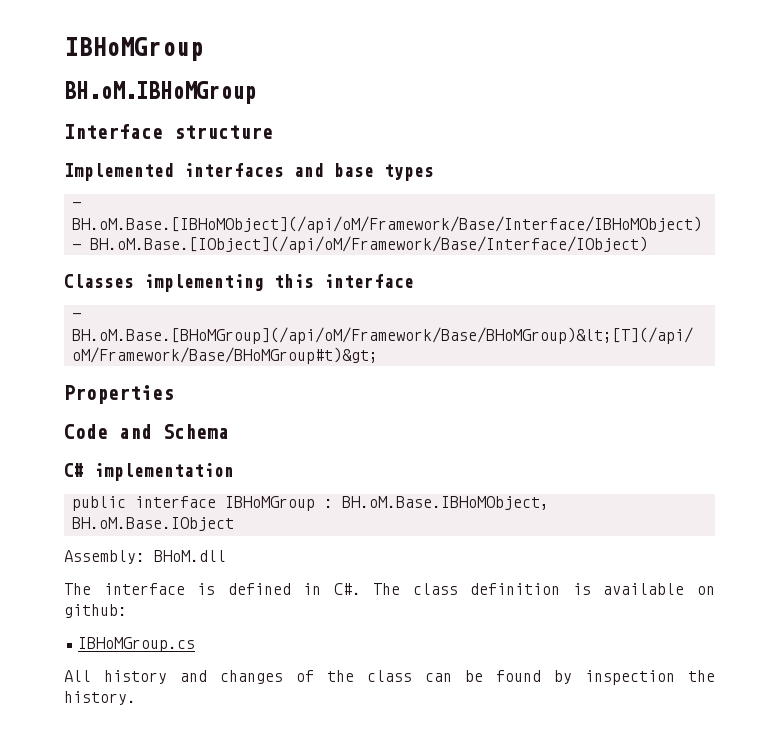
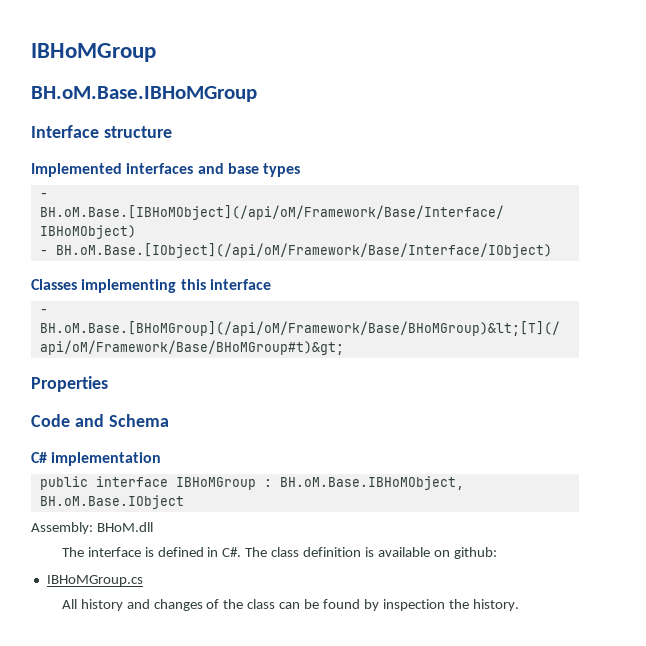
[64,81,256,104] BH.oM.IBHoMGroup -> [31,86,257,102] BH.oM.Base.IBHoMGroup

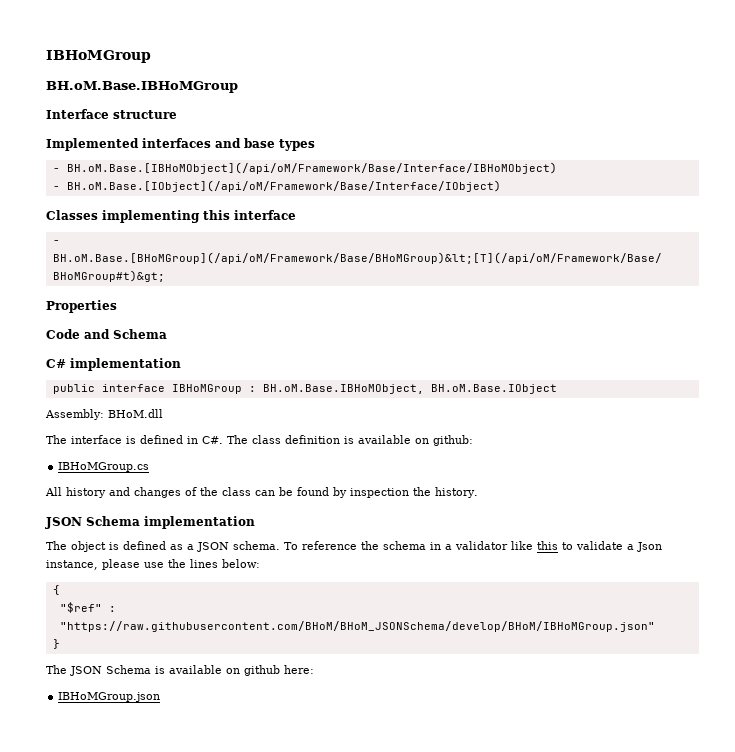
(519, 605) none -> [45,516,255,529] [46,541,662,552] [46,559,260,570] [52,585,60,595] [59,602,116,613] [59,621,655,632] [52,639,60,649] [46,665,314,676] [58,692,161,702] // JSON Schema implementation // The object is defined as a JSON schema. To reference the schema in a validator like this to validate a Json instance, please use the lines below: // { // "$ref" : "https://raw.githubusercontent.com/BHoM/BHoM_JSONSchema/develop/BHoM/IBHoMGroup.json" // } // The JSON Schema is available on github here: // IBHoMGroup.json

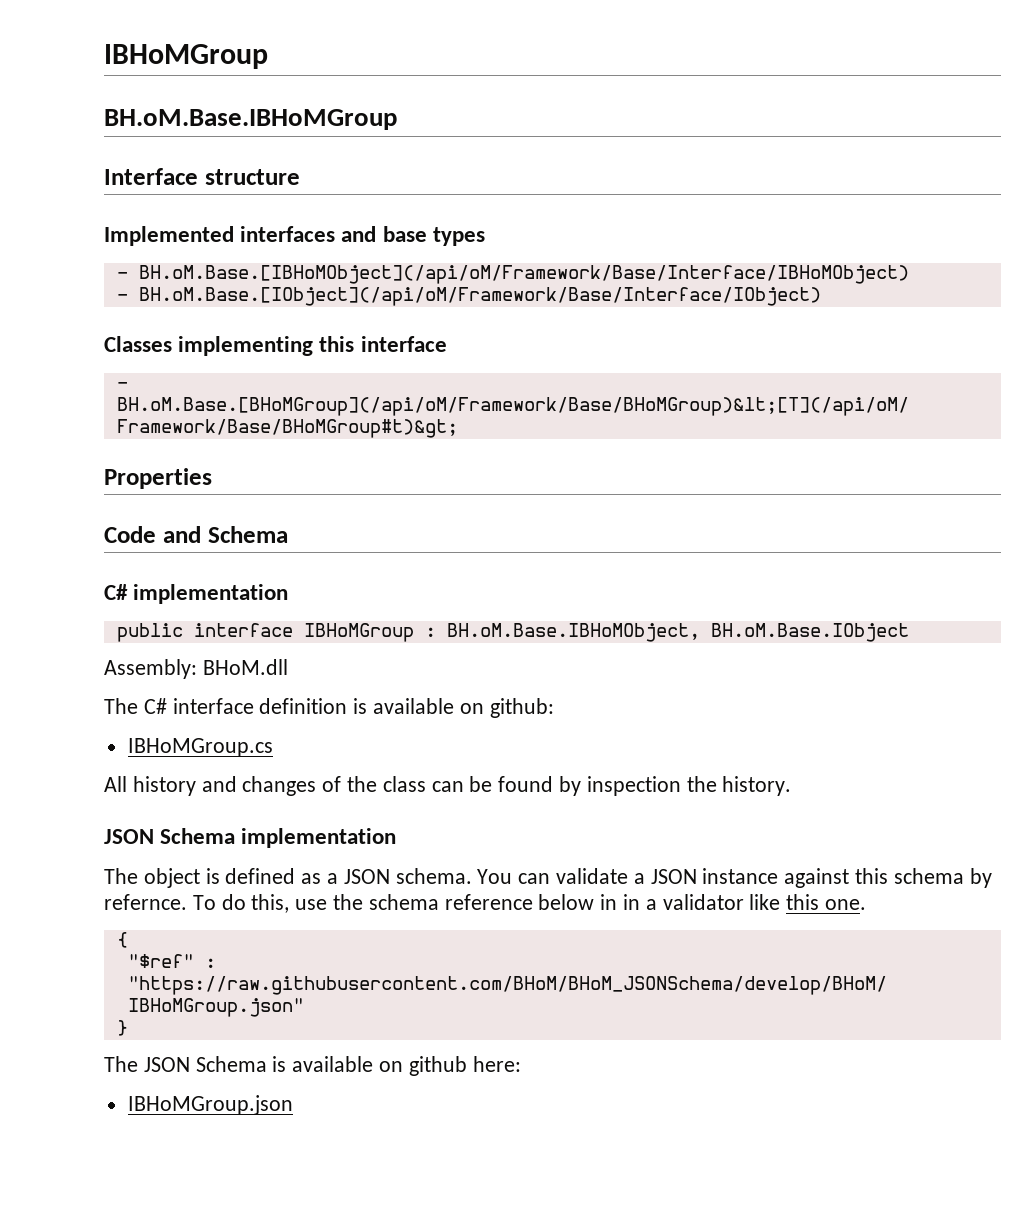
[71,435,281,444] interface is defined in C#. The class -> [143,698,254,714] C# interface
[284,541,426,550] To reference the schema -> [477,868,992,888] [104,894,618,913] You can validate a JSON instance against this schema by refernce. To do this, use the schema reference below in
[562,541,662,552] [46,559,260,570] to validate a Json instance, please use the lines below: -> [825,899,867,910] one.

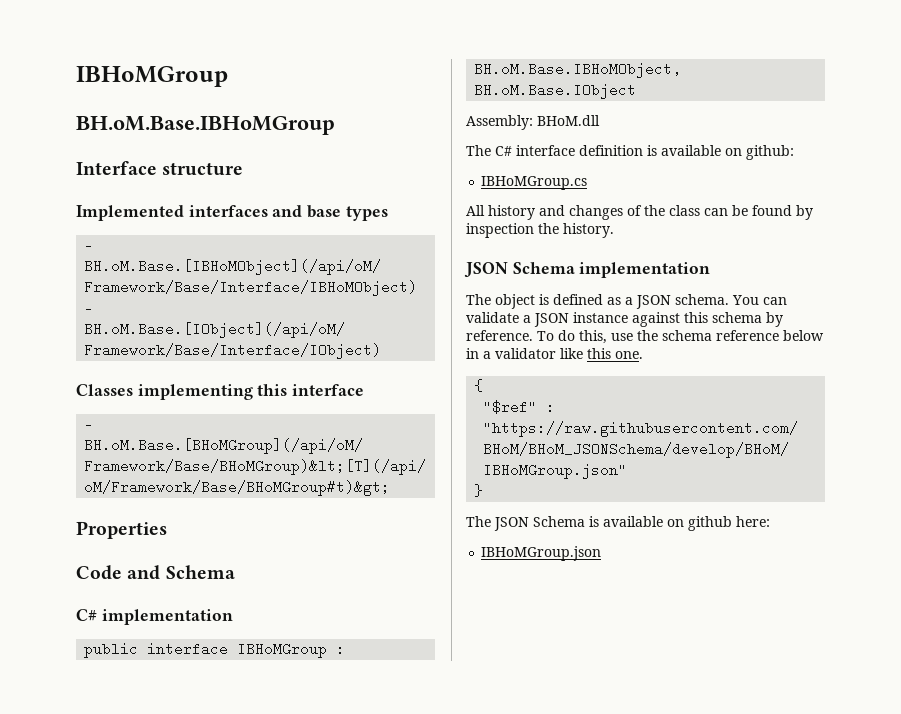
[104,894,187,910] refernce. -> [466,330,533,341] reference.
[623,894,641,910] in -> (479, 353) none

